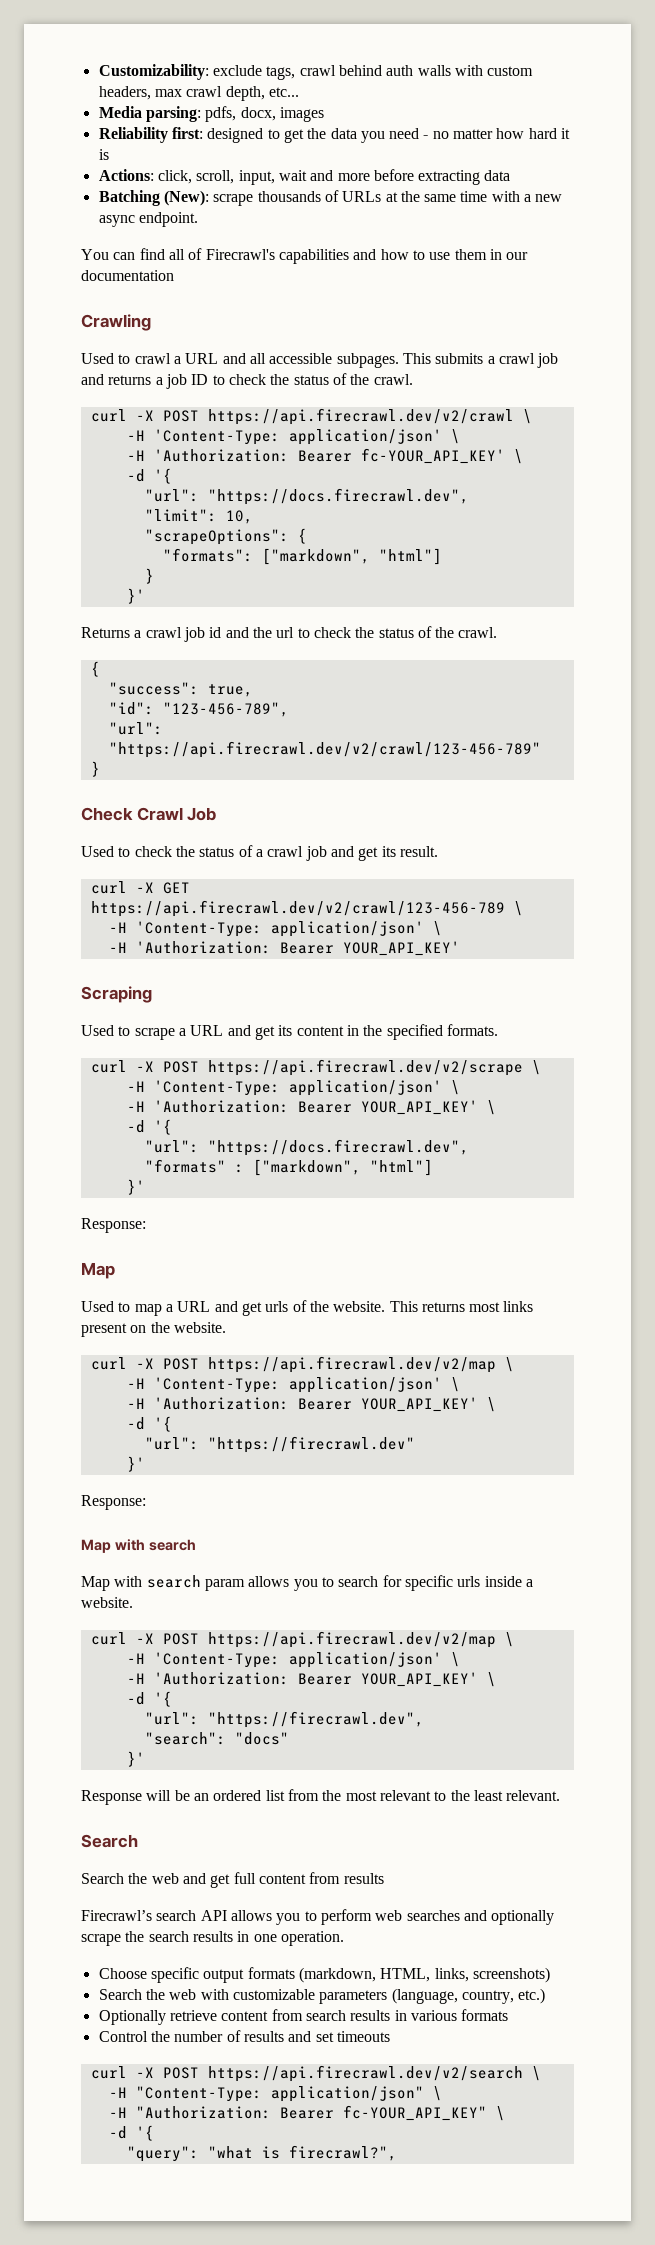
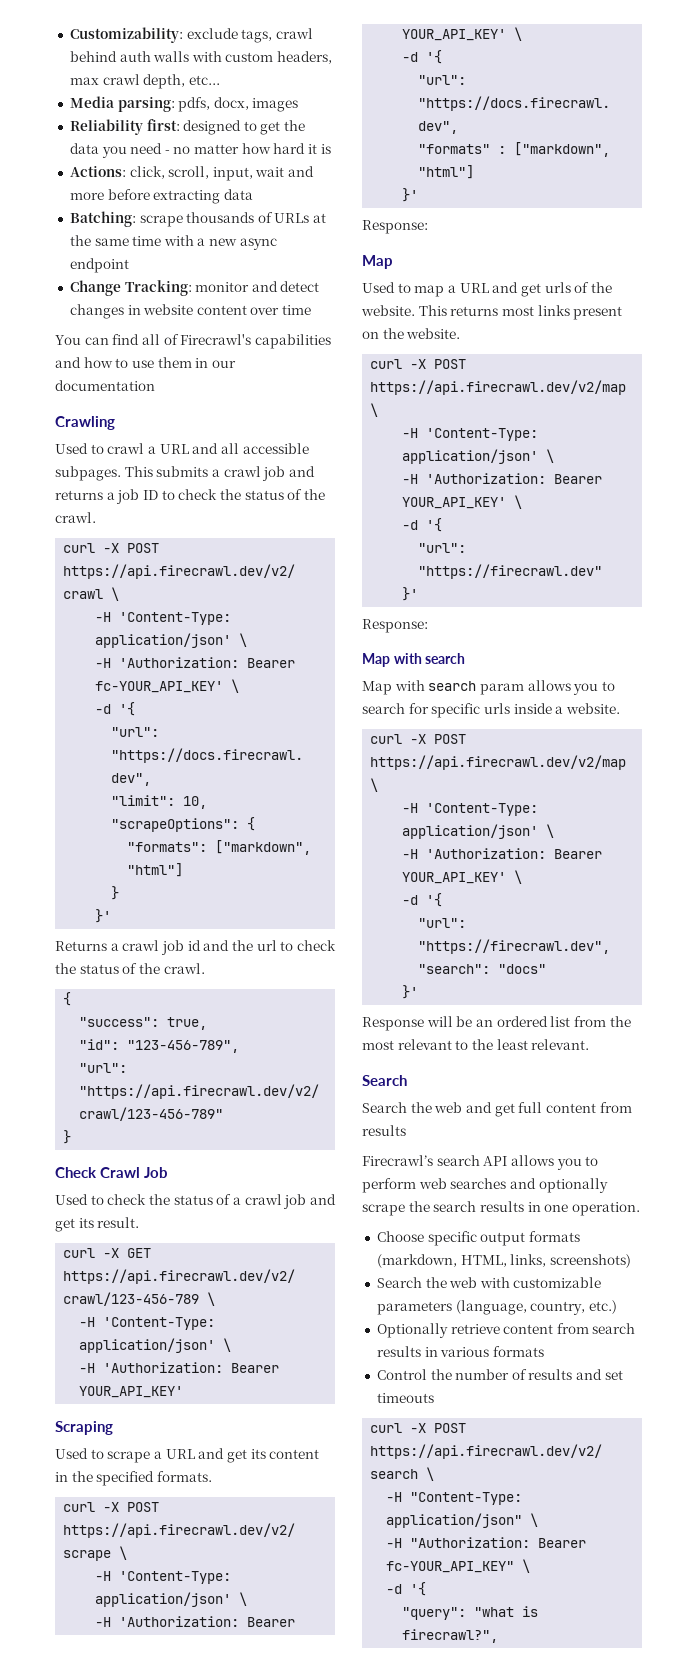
[98,190,209,206] Batching (New): -> [69,211,136,227] Batching:
[138,212,198,227] endpoint. -> [69,258,129,273] [69,280,320,296] [69,304,312,319] endpoint // Change Tracking: monitor and detect changes in website content over time

